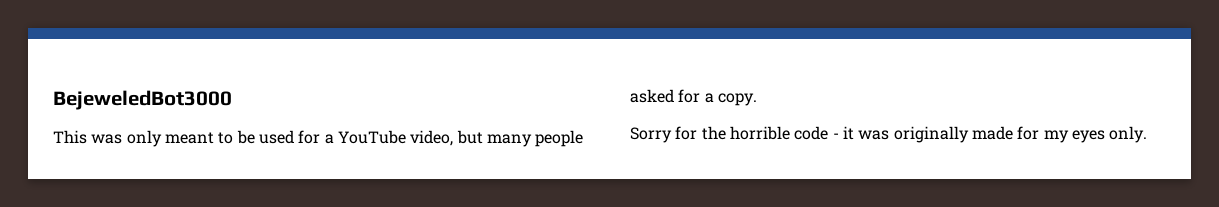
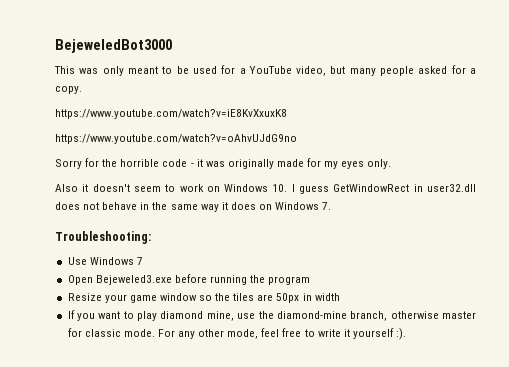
(757, 99) none -> [55,109,287,119] [55,134,297,144] // https://www.youtube.com/watch?v=iE8KvXxuxK8 // https://www.youtube.com/watch?v=oAhvUJdG9no
(1148, 134) none -> [55,184,477,194] [55,202,332,212] [55,231,151,244] [67,257,143,265] [67,274,311,285] [67,293,340,303] [67,310,477,321] [67,328,407,340] // Also it doesn't seem to work on Windows 10. I guess GetWindowRect in user32.dll does not behave in the same way it does on Windows 7. // Troubleshooting: // Use Windows 7 // Open Bejeweled3.exe before running the program // Resize your game window so the tiles are 50px in width // If you want to play diamond mine, use the diamond-mine branch, otherwise master for classic mode. For any other mode, feel free to write it yourself :).

